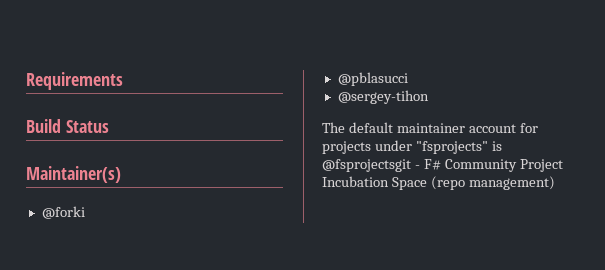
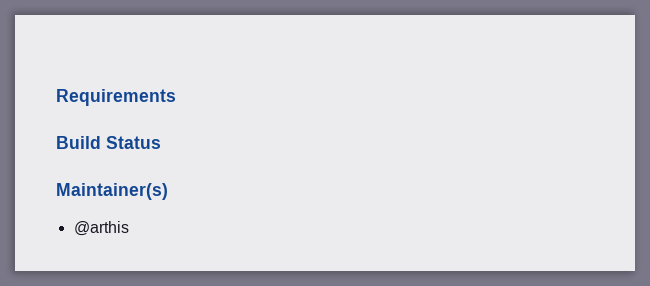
[41,206,85,219] [337,72,408,86] [337,90,429,104] [322,122,538,133] [322,140,502,154] [322,159,563,172] [322,176,555,190] @forki // @pblasucci // @sergey-tihon // The default maintainer account for projects under "fsprojects" is @fsprojectsgit - F# Community Project Incubation Space (repo management) -> [73,221,129,236] @arthis

